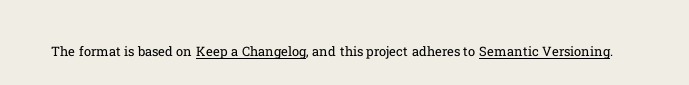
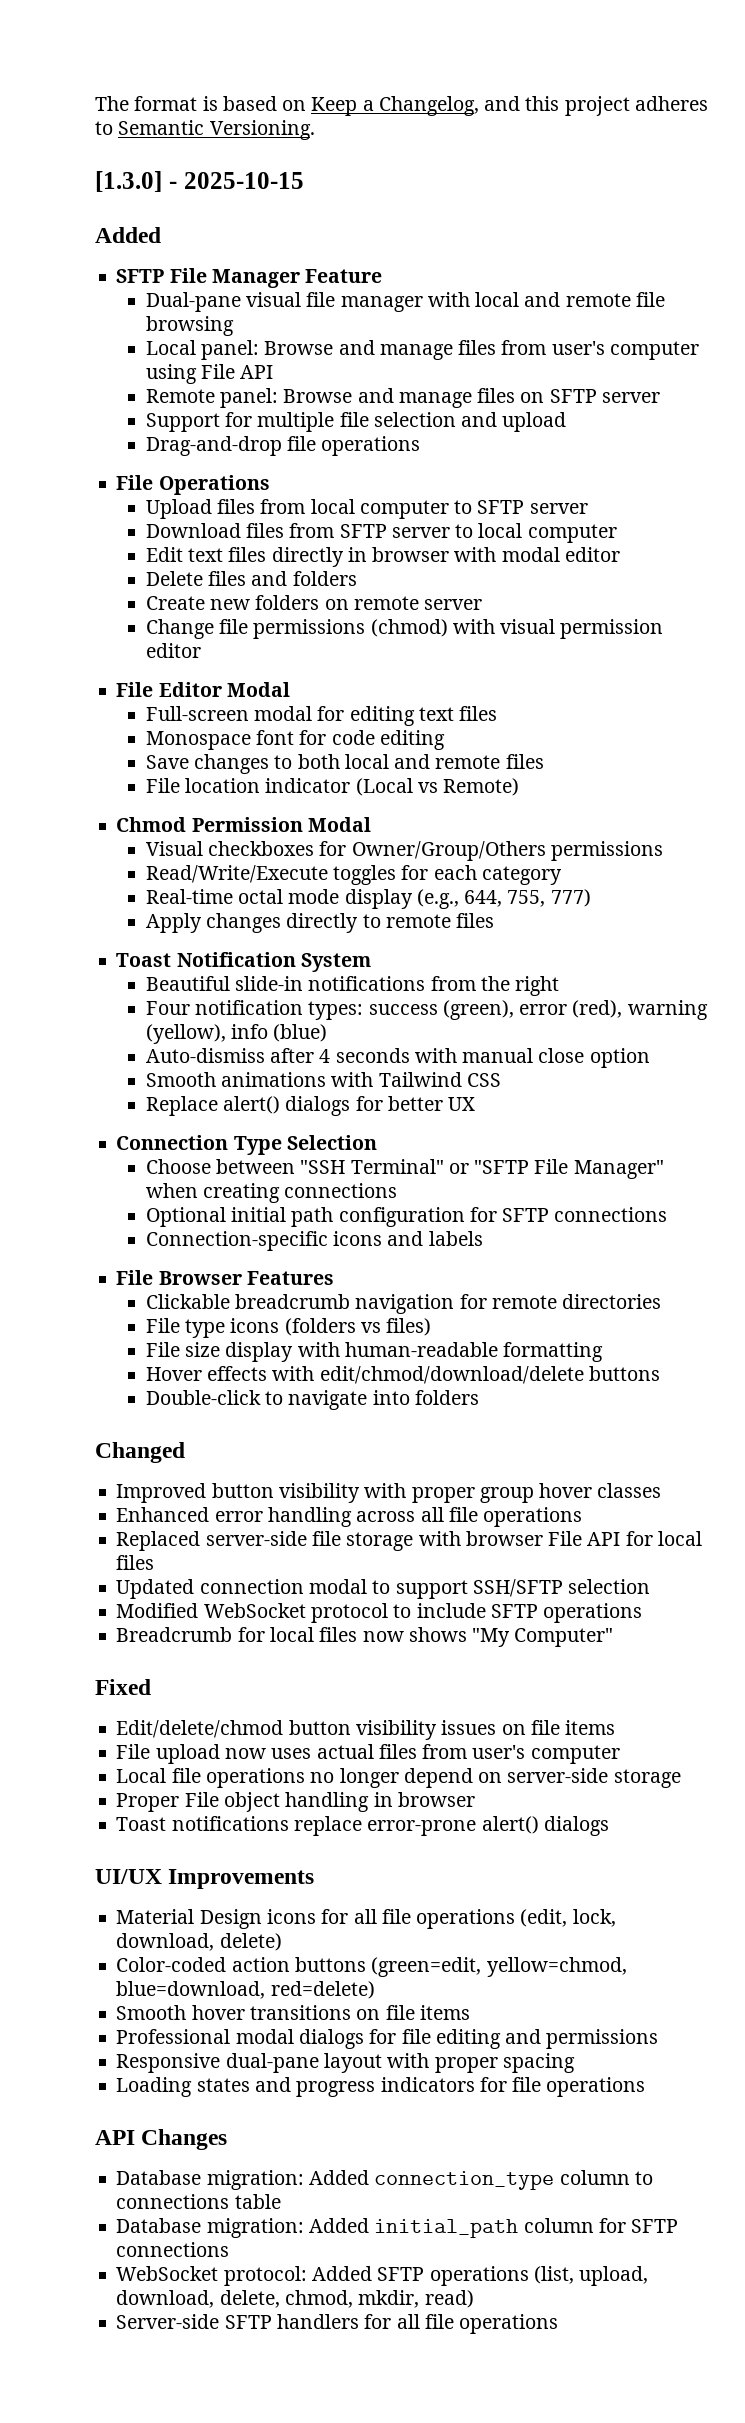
(614, 52) none -> [95,171,304,192] [95,227,161,243] [116,268,383,288] [145,292,665,312] [145,316,234,336] [145,340,699,360] [145,364,274,384] [145,388,660,408] [145,412,567,432] [145,436,421,456] [116,475,270,495] [145,499,588,519] [145,523,617,543] [145,547,620,567] [145,571,357,586] [145,595,483,610] [145,619,664,639] [145,643,201,658] [116,682,290,697] [145,706,498,726] [145,730,445,750] [145,754,544,774] [145,778,520,796] [116,817,371,832] [145,841,663,861] [145,865,562,885] [145,889,591,909] [145,913,495,933] [116,952,371,972] [145,976,560,996] [145,1000,708,1020] [145,1024,328,1044] [145,1048,650,1068] [145,1072,501,1087] [145,1096,476,1116] [116,1135,377,1155] [145,1159,664,1179] [145,1183,398,1203] [145,1207,668,1227] [145,1231,483,1251] [116,1270,334,1285] [145,1294,662,1314] [145,1318,432,1338] [145,1342,604,1362] [145,1366,660,1384] [145,1390,479,1410] [95,1442,185,1463] [116,1483,662,1503] [116,1507,583,1527] [116,1531,702,1551] [116,1555,155,1570] [116,1579,651,1599] [116,1603,643,1623] [116,1627,614,1647] [95,1679,151,1695] [116,1720,616,1740] [116,1744,620,1764] [116,1768,681,1788] [116,1792,475,1812] [116,1816,609,1836] [95,1869,315,1889] [116,1909,616,1929] [116,1933,282,1951] [116,1957,627,1977] [116,1981,375,1999] [116,2005,470,2020] [116,2029,659,2049] [116,2053,575,2073] [116,2077,646,2097] [95,2129,228,2150] [116,2170,653,2190] [116,2194,281,2209] [116,2218,679,2238] [116,2242,230,2257] [116,2266,649,2286] [116,2290,474,2308] [116,2314,559,2334] // [1.3.0] - 2025-10-15 // Added // SFTP File Manager Feature // Dual-pane visual file manager with local and remote file browsing // Local panel: Browse and manage files from user's computer using File API // Remote panel: Browse and manage files on SFTP server // Support for multiple file selection and upload // Drag-and-drop file operations // File Operations // Upload files from local computer to SFTP server // Download files from SFTP server to local computer // Edit text files directly in browser with modal editor // Delete files and folders // Create new folders on remote server // Change file permissions (chmod) with visual permission editor // File Editor Modal // Full-screen modal for editing text files // Monospace font for code editing // Save changes to both local and remote files // File location indicator (Local vs Remote) // Chmod Permission Modal // Visual checkboxes for Owner/Group/Others permissions // Read/Write/Execute toggles for each category // Real-time octal mode display (e.g., 644, 755, 777) // Apply changes directly to remote files // Toast Notification System // Beautiful slide-in notifications from the right // Four notification types: success (green), error (red), warning (yellow), info (blue) // Auto-dismiss after 4 seconds with manual close option // Smooth animations with Tailwind CSS // Replace alert() dialogs for better UX // Connection Type Selection // Choose between "SSH Terminal" or "SFTP File Manager" when creating connections // Optional initial path configuration for SFTP connections // Connection-specific icons and labels // File Browser Features // Clickable breadcrumb navigation for remote directories // File type icons (folders vs files) // File size display with human-readable formatting // Hover effects with edit/chmod/download/delete buttons // Double-click to navigate into folders // Changed // Improved button visibility with proper group hover classes // Enhanced error handling across all file operations // Replaced server-side file storage with browser File API for local files // Updated connection modal to support SSH/SFTP selection // Modified WebSocket protocol to include SFTP operations // Breadcrumb for local files now shows "My Computer" // Fixed // Edit/delete/chmod button visibility issues on file items // File upload now uses actual files from user's computer // Local file operations no longer depend on server-side storage // Proper File object handling in browser // Toast notifications replace error-prone alert() dialogs // UI/UX Improvements // Material Design icons for all file operations (edit, lock, download, delete) // Color-coded action buttons (green=edit, yellow=chmod, blue=download, red=delete) // Smooth hover transitions on file items // Professional modal dialogs for file editing and permissions // Responsive dual-pane layout with proper spacing // Loading states and progress indicators for file operations // API Changes // Database migration: Added connection_type column to connections table // Database migration: Added initial_path column for SFTP connections // WebSocket protocol: Added SFTP operations (list, upload, download, delete, chmod, mkdir, read) // Server-side SFTP handlers for all file operations

